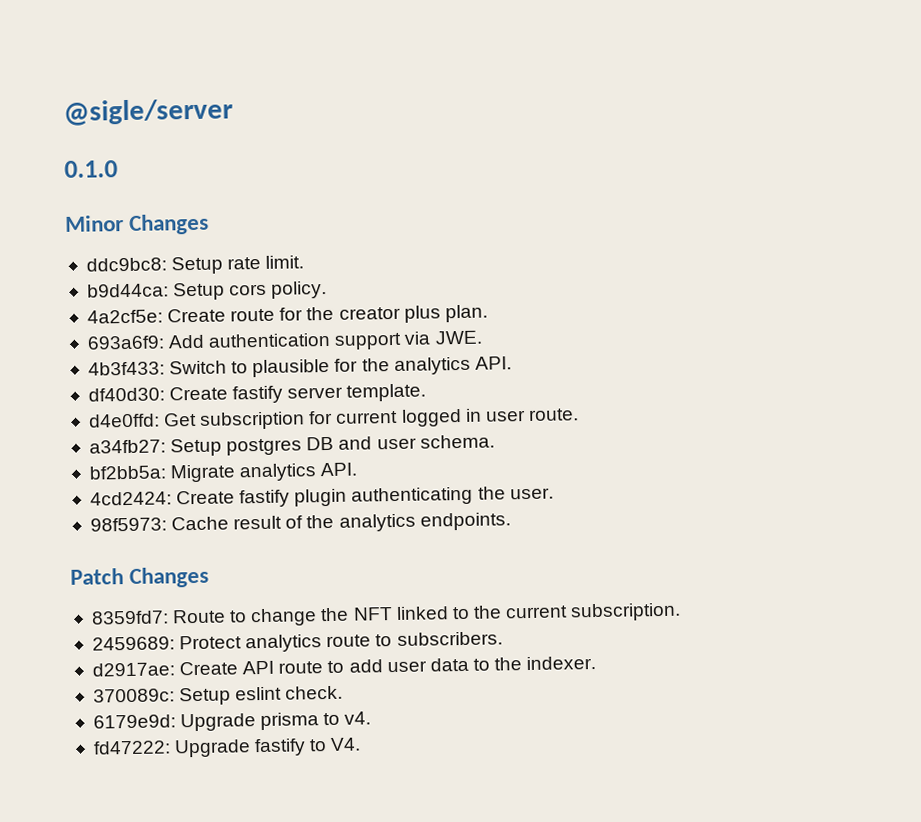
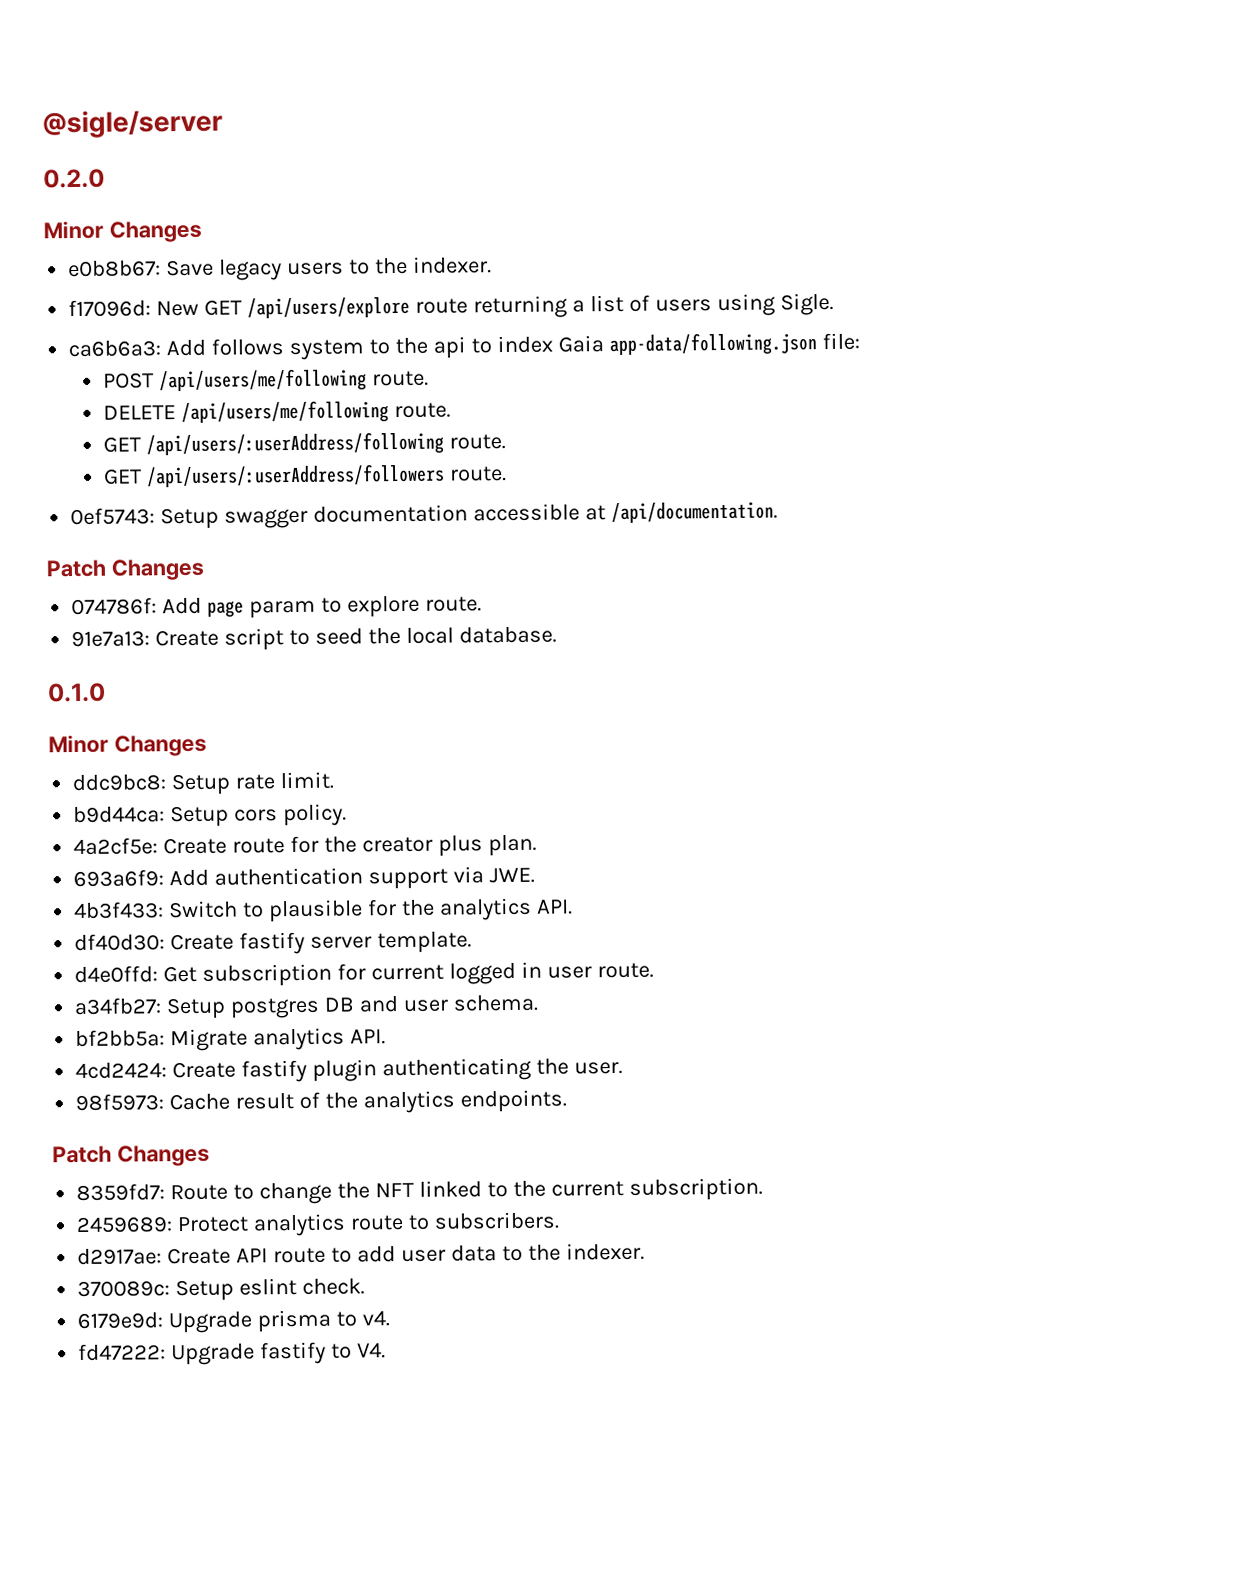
(233, 112) none -> [43,168,105,189] [43,220,202,243] [68,256,492,281] [68,292,834,319] [68,332,860,361] [103,368,429,393] [103,400,451,425] [103,431,506,457] [103,463,507,488] [70,501,778,530] [46,558,205,581] [71,595,482,619] [71,626,557,651] // 0.2.0 // Minor Changes // e0b8b67: Save legacy users to the indexer. // f17096d: New GET /api/users/explore route returning a list of users using Sigle. // ca6b6a3: Add follows system to the api to index Gaia app-data/following.json file: // POST /api/users/me/following route. // DELETE /api/users/me/following route. // GET /api/users/:userAddress/following route. // GET /api/users/:userAddress/followers route. // 0ef5743: Setup swagger documentation accessible at /api/documentation. // Patch Changes // 074786f: Add page param to explore route. // 91e7a13: Create script to seed the local database.

